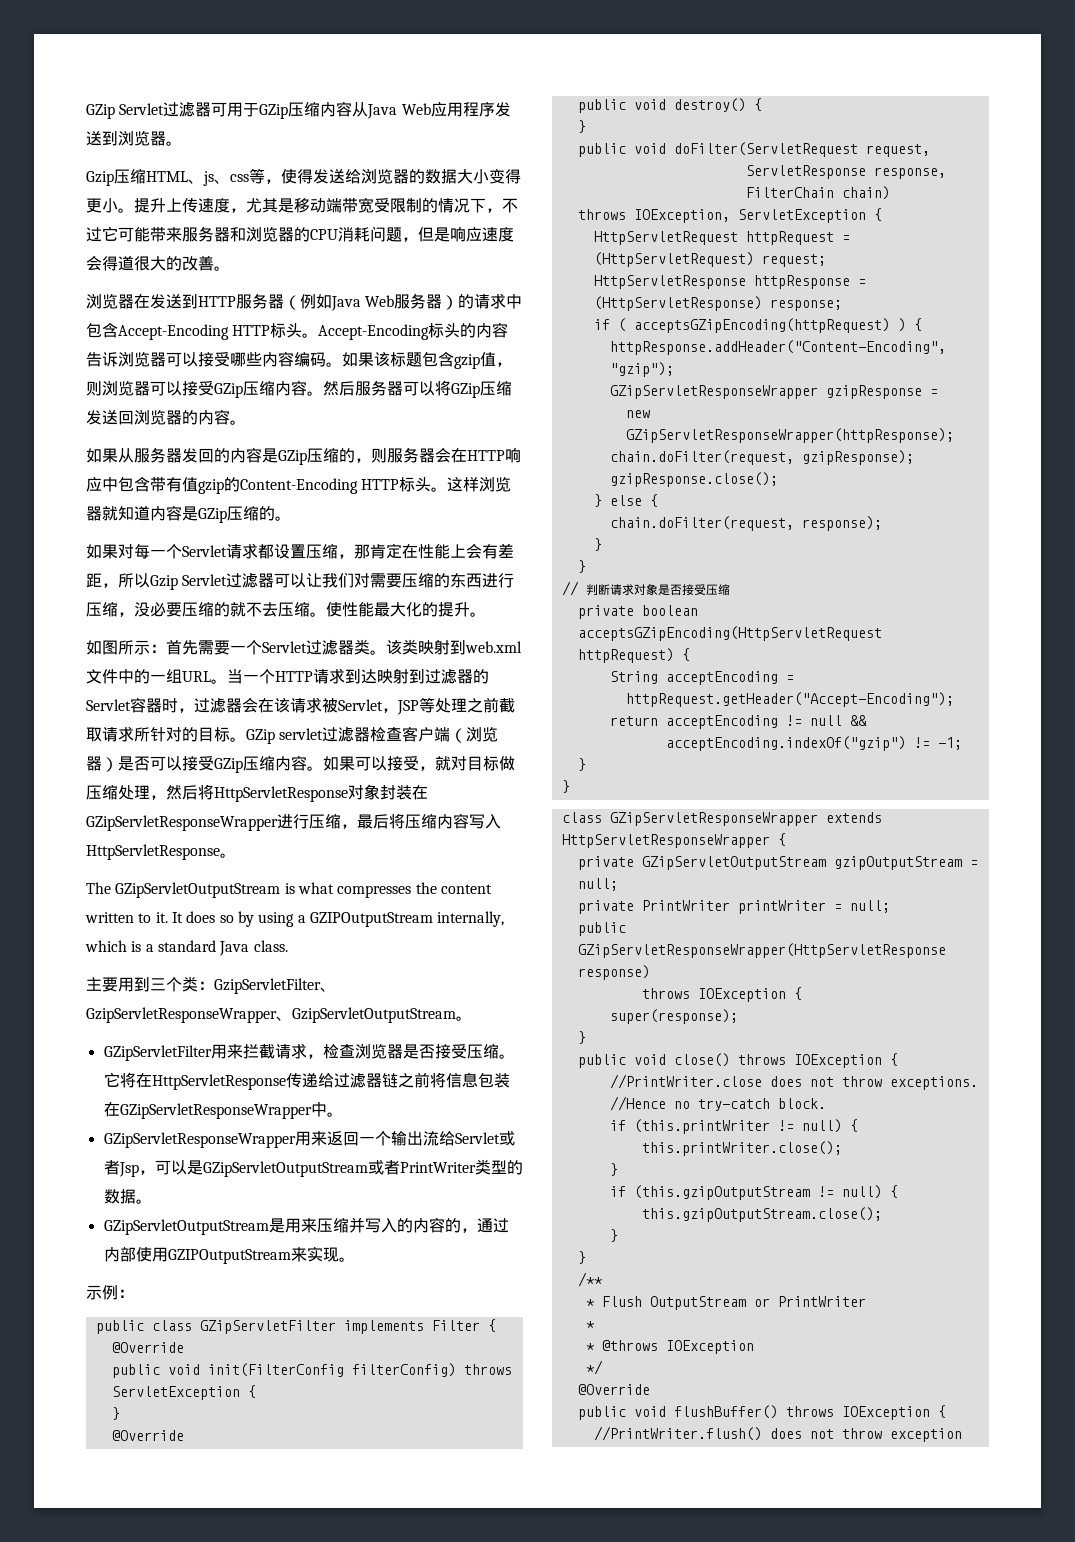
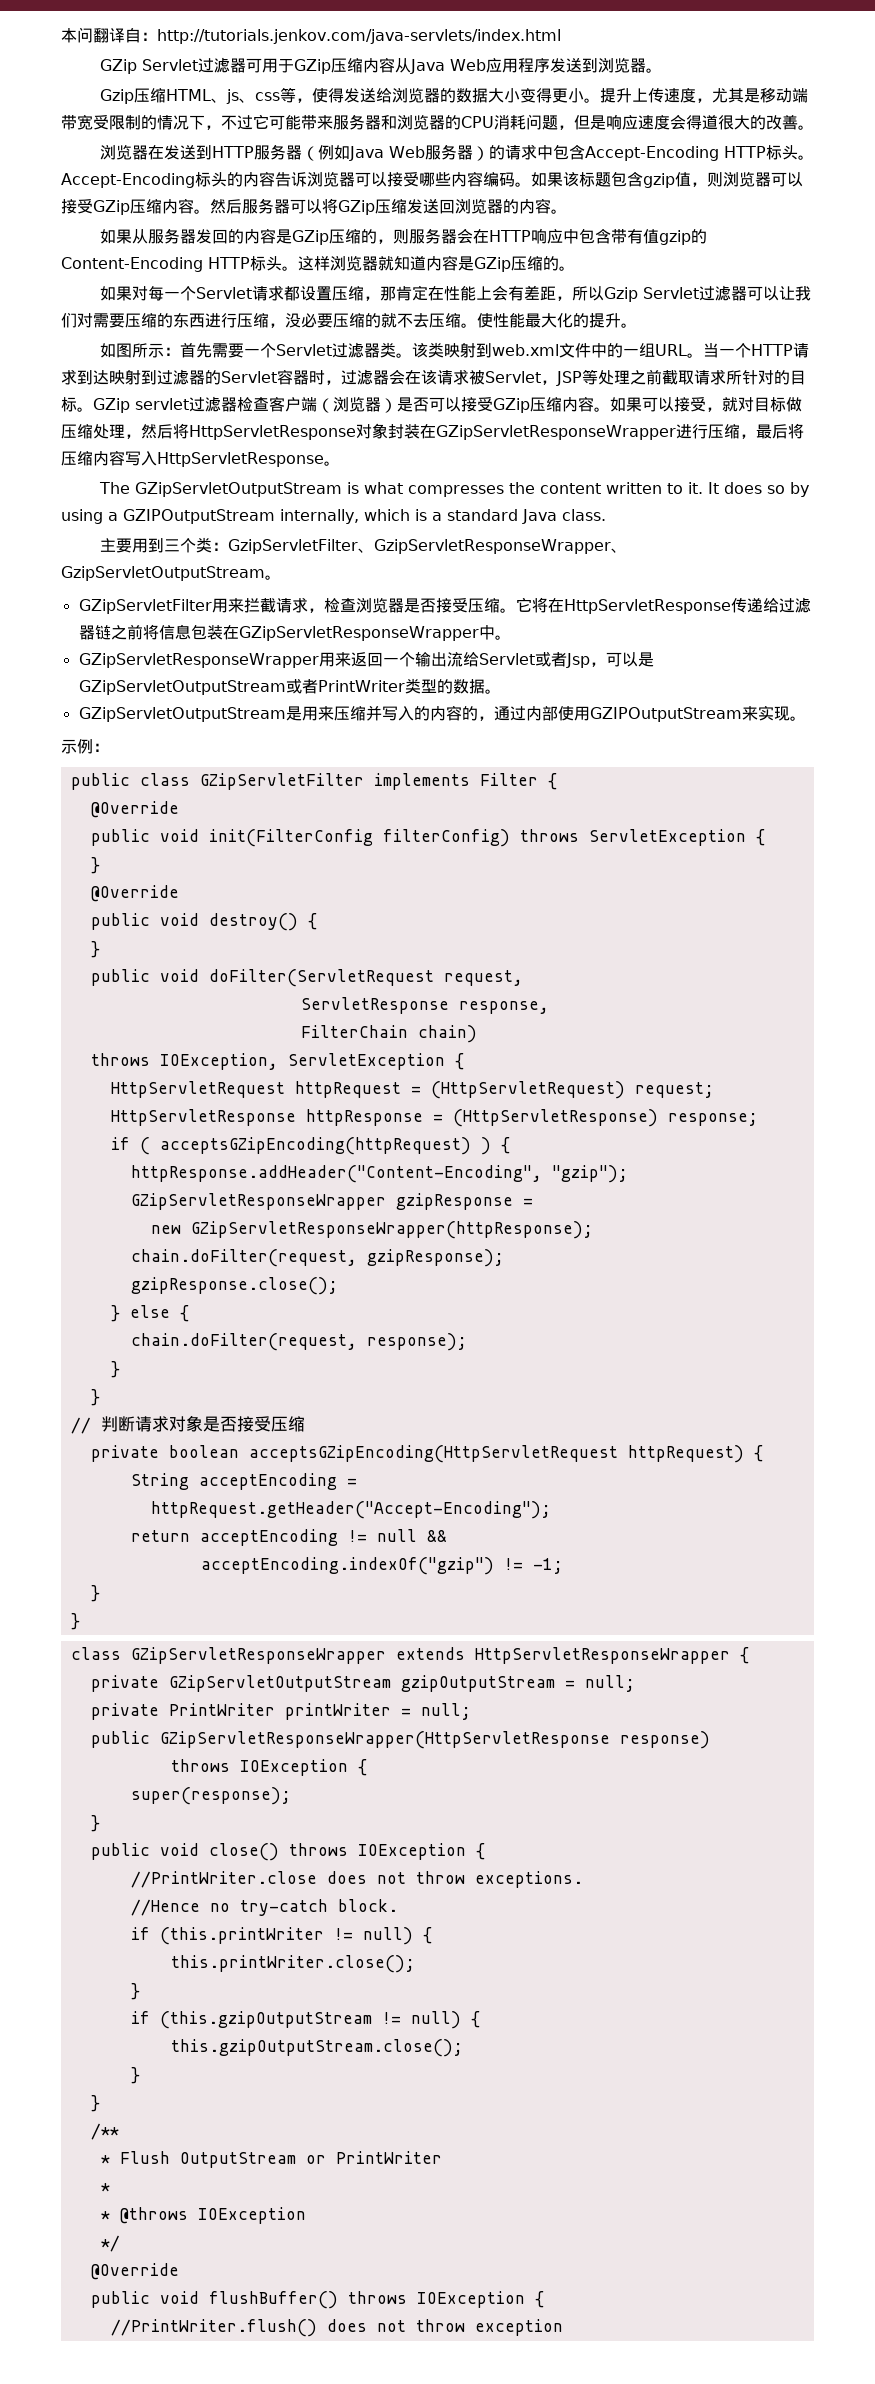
(86, 111) none -> [61,27,561,44] 本问翻译自：http://tutorials.jenkov.com/java-servlets/index.html //

